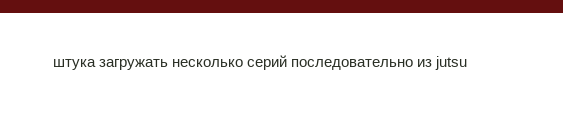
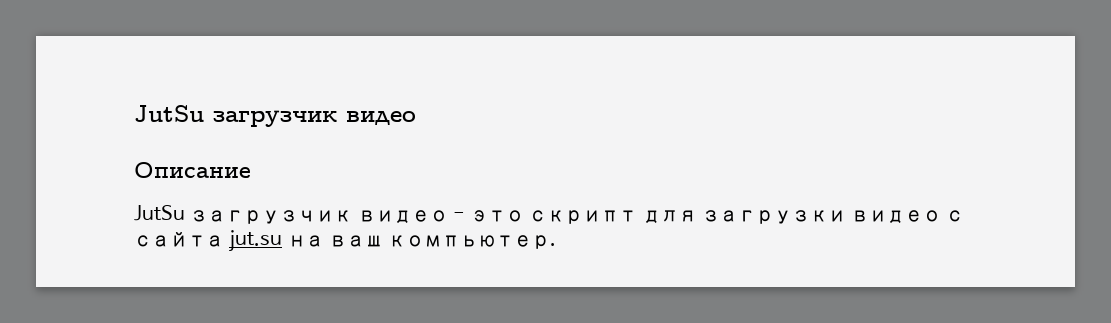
[53,55,468,70] штука загружать несколько серий последовательно из jutsu -> [134,105,416,127] [134,162,251,178] [134,205,965,224] [134,230,557,252] JutSu загрузчик видео // Описание // JutSu загрузчик видео - это скрипт для загрузки видео с сайта jut.su на ваш компьютер.

